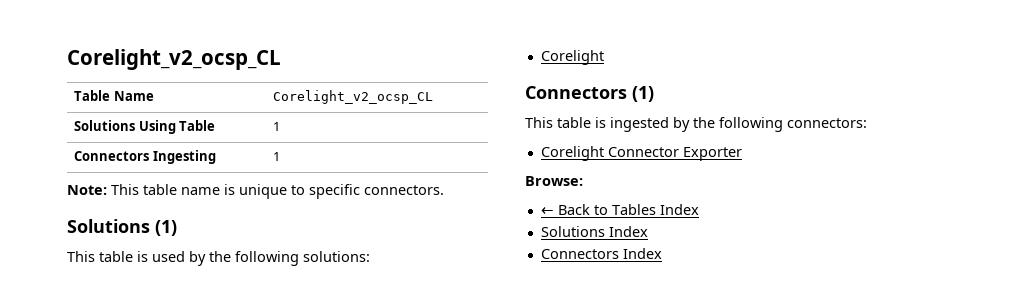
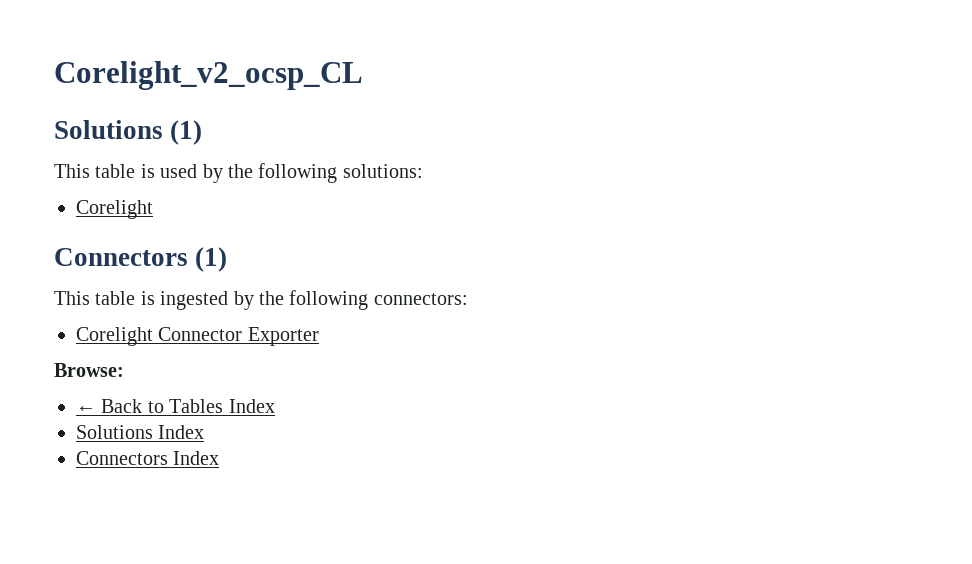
[67,49,281,70] [74,90,154,101] [273,90,434,104] [74,120,216,134] [273,122,281,131] [74,150,216,164] [273,152,281,161] [67,184,444,199] Corelight_v2_ocsp_CL // Table Name | Corelight_v2_ocsp_CL // Solutions Using Table | 1 // Connectors Ingesting | 1 // Note: This table name is unique to specific connectors. -> [54,61,363,90] Corelight_v2_ocsp_CL

